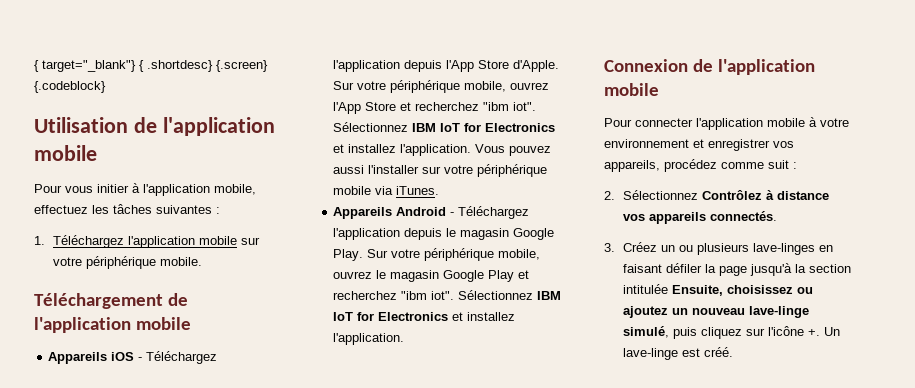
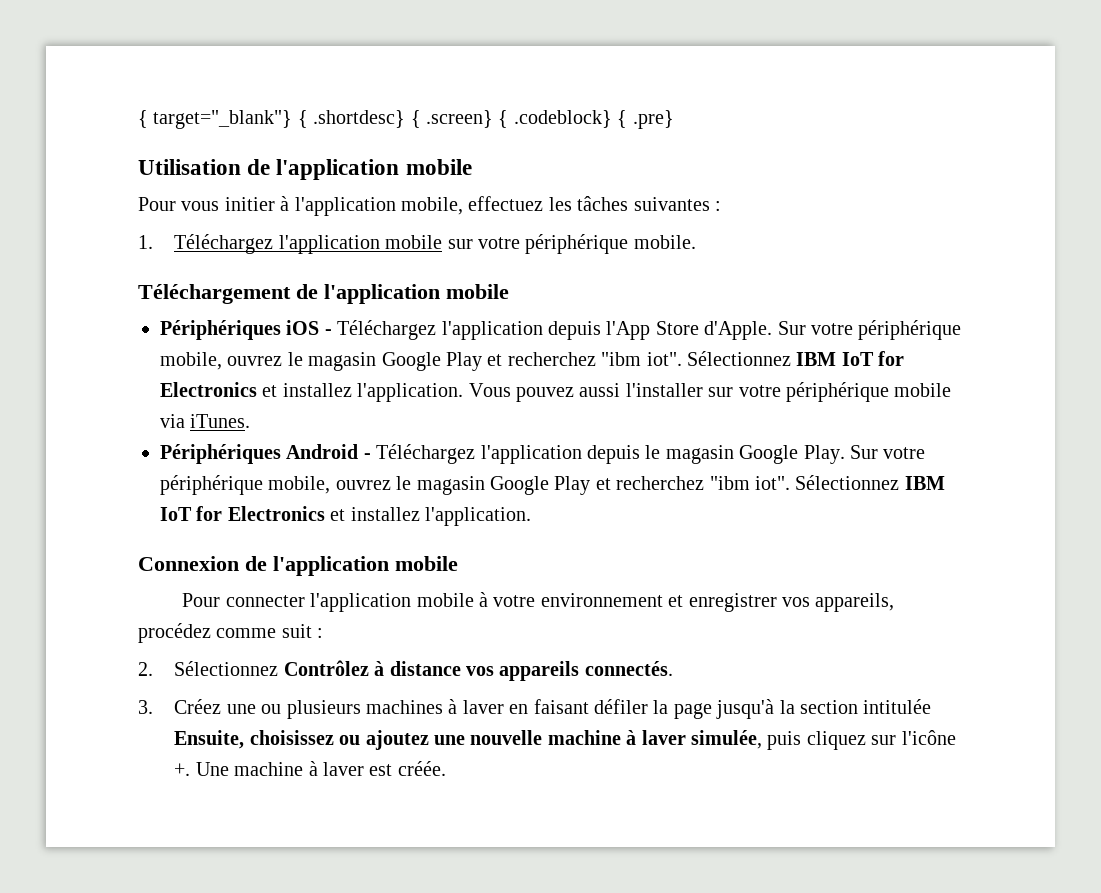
[216,60,268,72] [34,81,106,93] {.screen} {.codeblock} -> [410,110,674,129] { .screen} { .codeblock} { .pre}
[48,352,108,364] Appareils -> [160,320,281,340] Périphériques
[333,102,397,114] l'App Store -> [287,352,482,371] le magasin Google Play
[333,207,393,219] Appareils -> [160,444,281,464] Périphériques
[660,245,675,252] un -> [226,704,256,714] une
[752,243,815,255] lave-linges -> [366,699,504,714] machines à laver
[671,306,809,318] [622,326,669,338] un nouveau lave-linge simulé, -> [434,730,763,749] une nouvelle machine à laver simulée,
[823,327,840,336] [622,347,733,360] Un lave-linge est créé. -> [195,761,446,776] Une machine à laver est créée.

